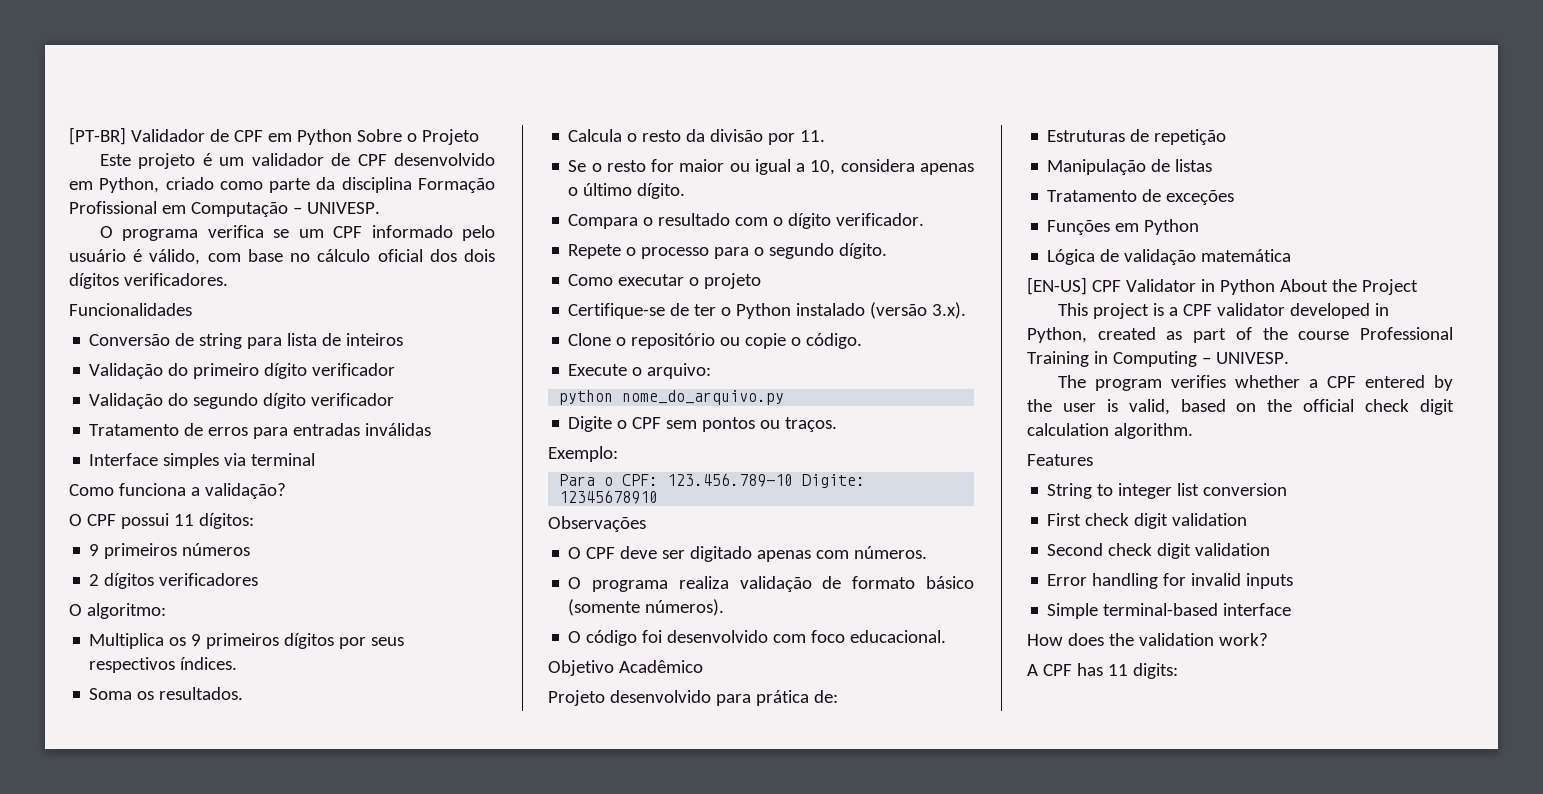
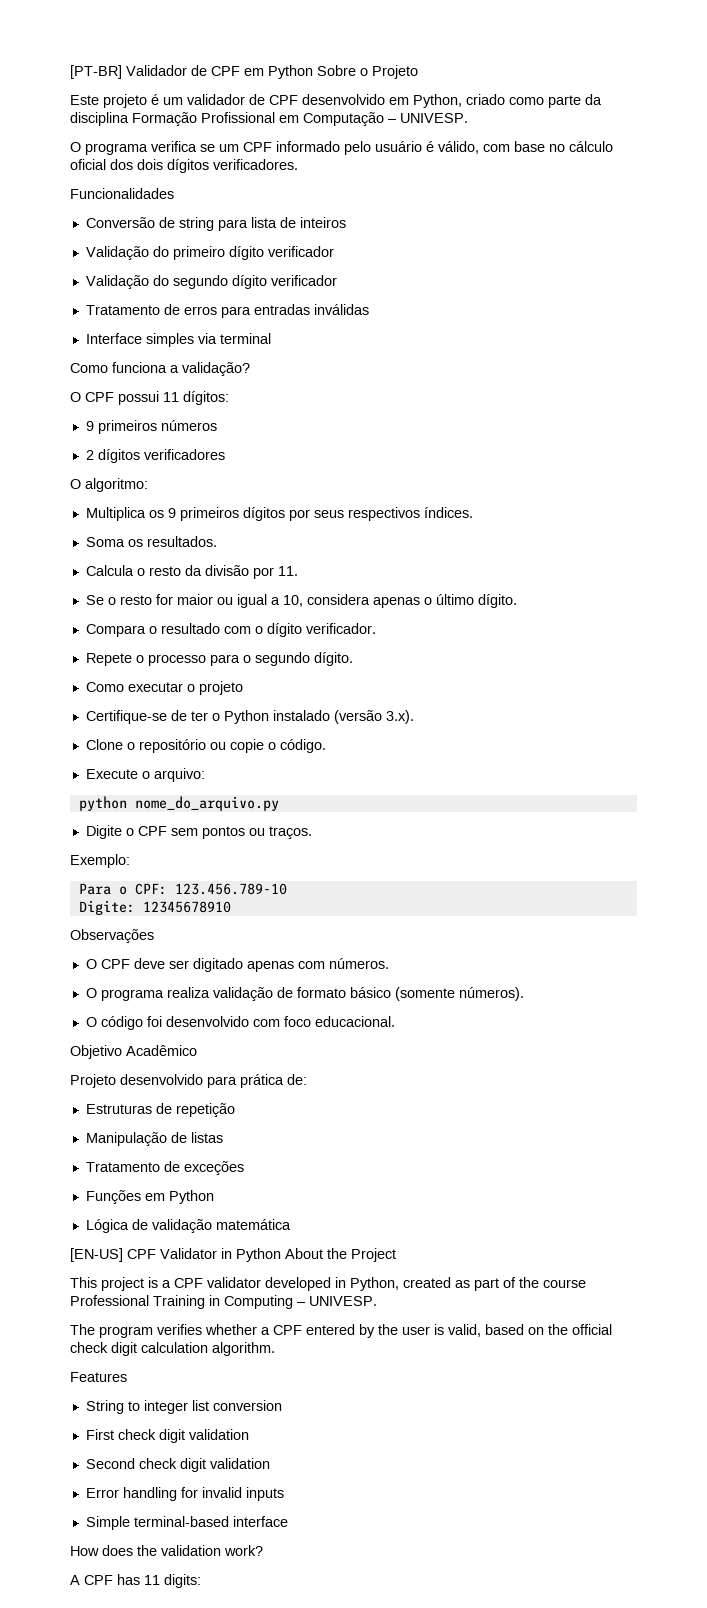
(794, 480) none -> (287, 889) //

